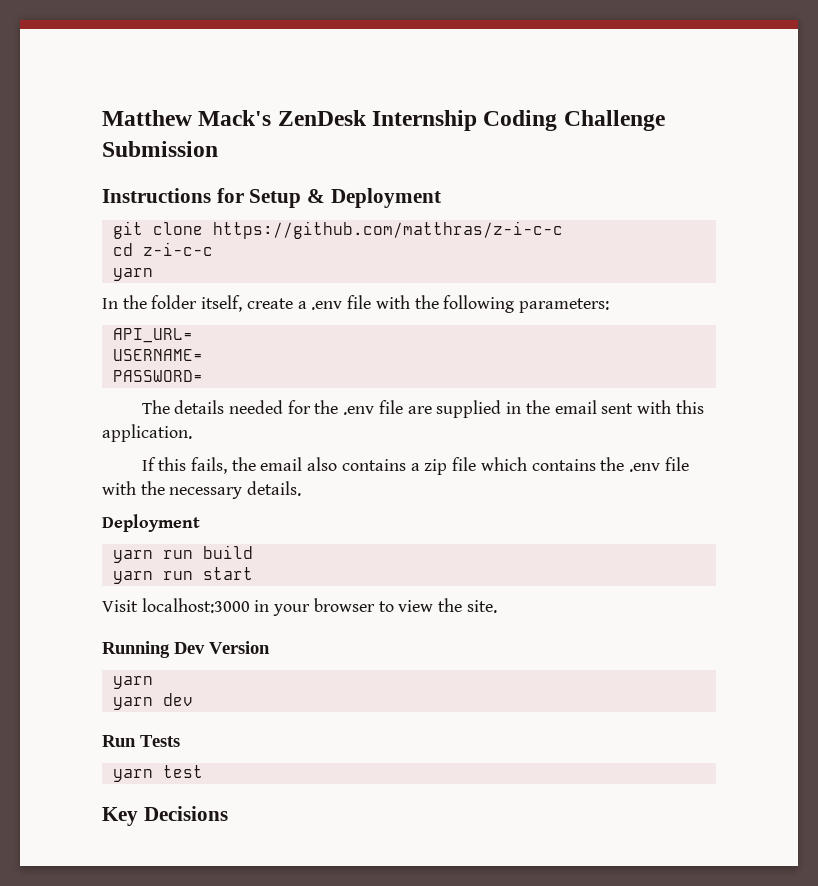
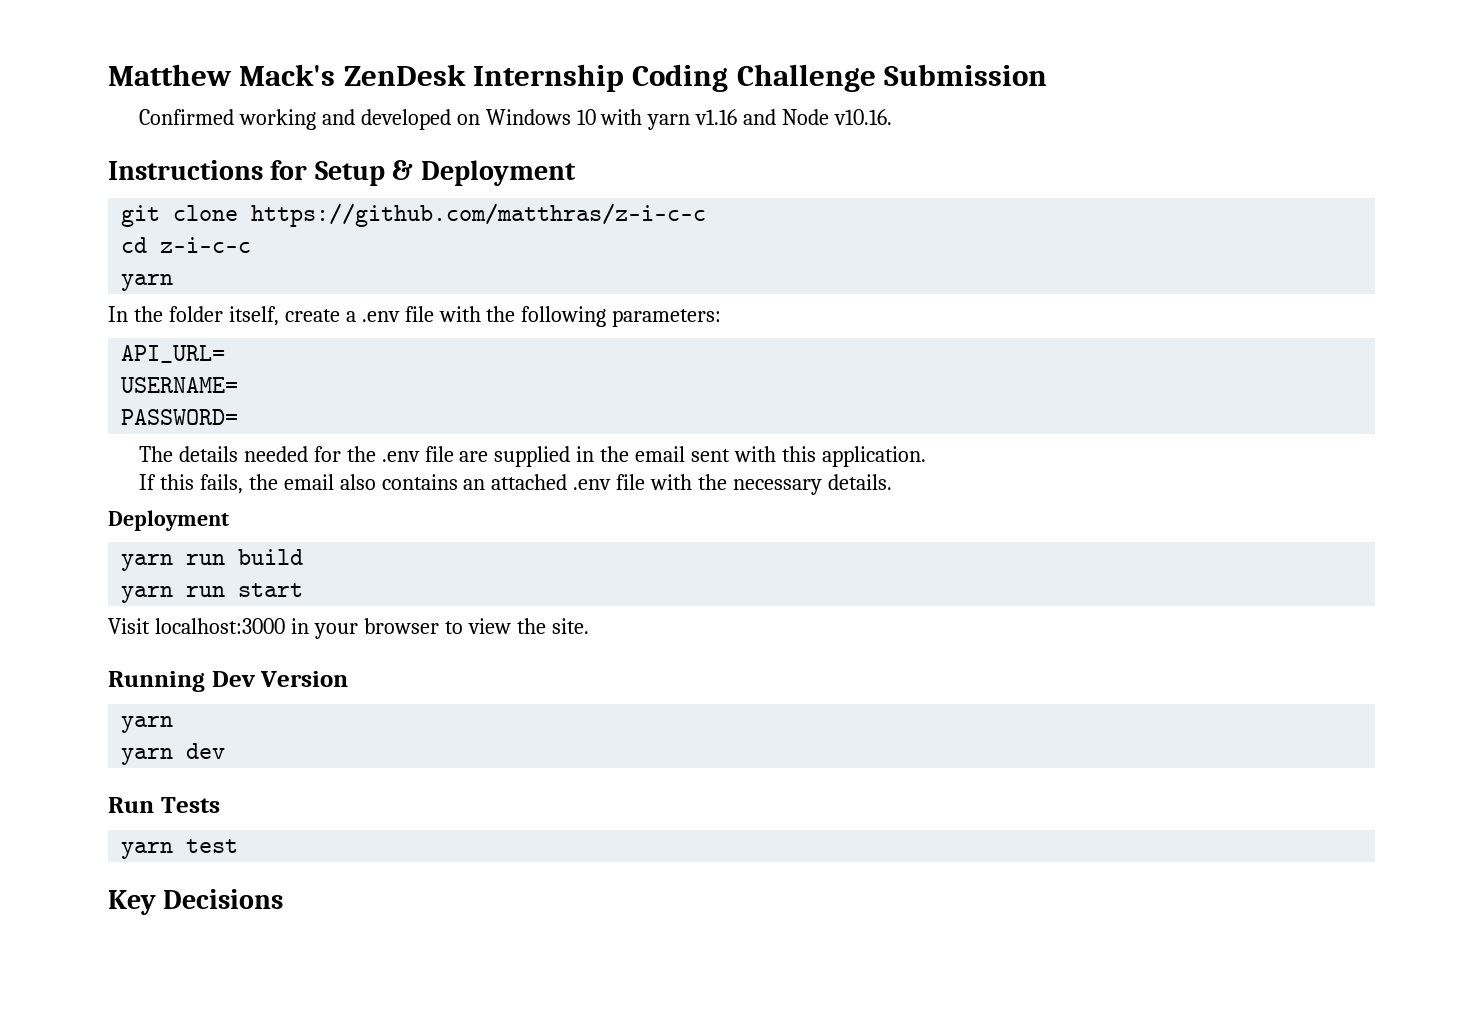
(218, 149) none -> [138,109,893,130] // Confirmed working and developed on Windows 10 with yarn v1.16 and Node v10.16.
[410,457,625,475] a zip file which contains the -> [463,474,568,490] an attached

